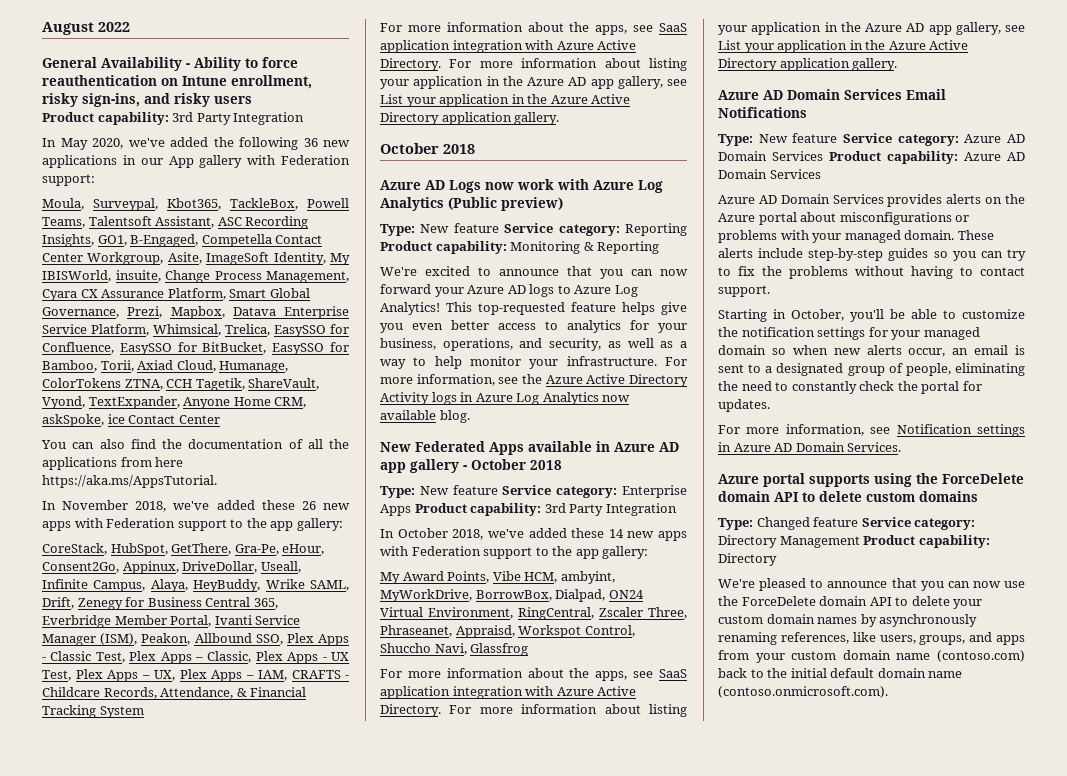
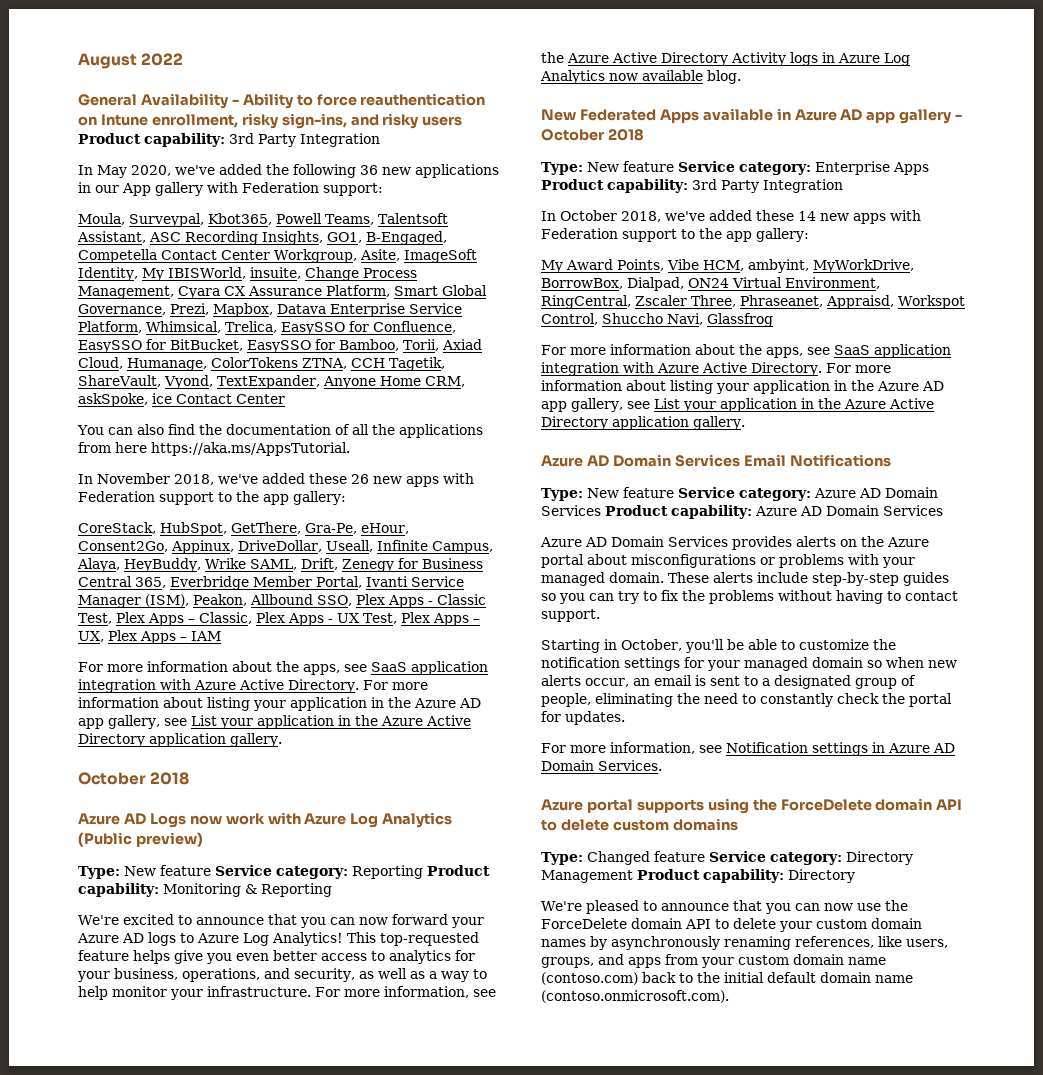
[230,198,298,210] TackleBox, -> (272, 219) none
[258,670,349,681] [42,687,307,699] [42,705,144,718] IAM, CRAFTS - Childcare Records, Attendance, & Financial Tracking System -> [191,631,221,641] IAM

